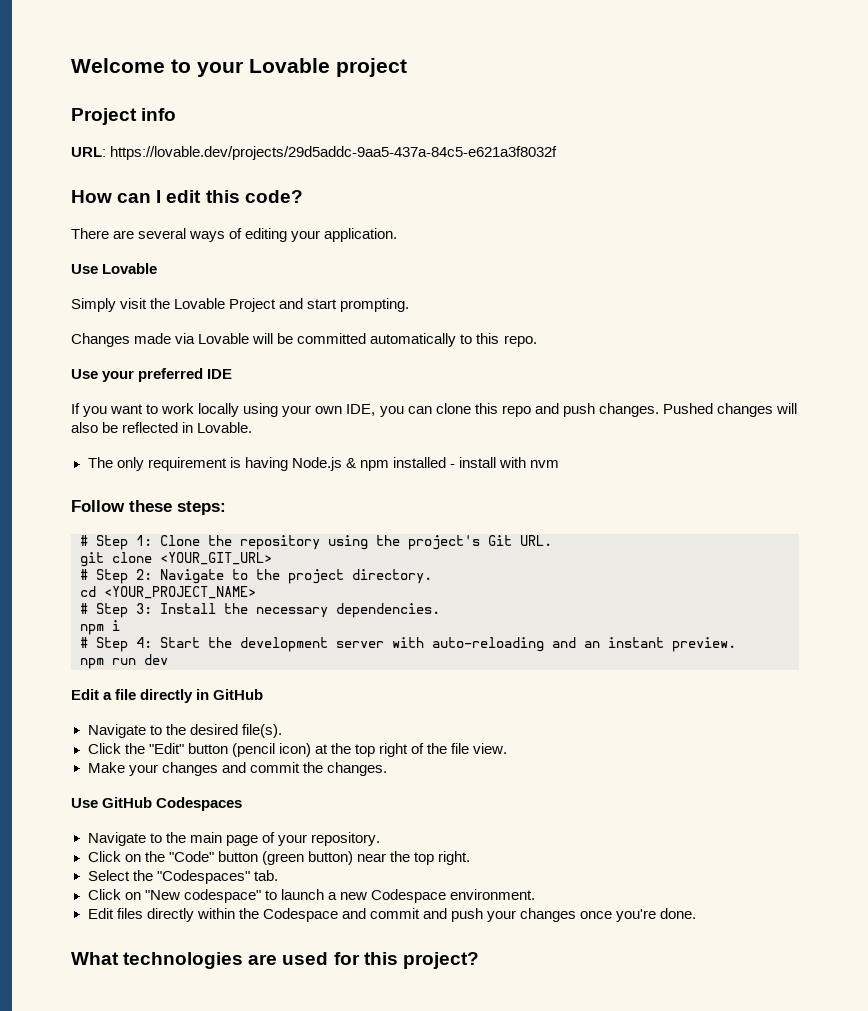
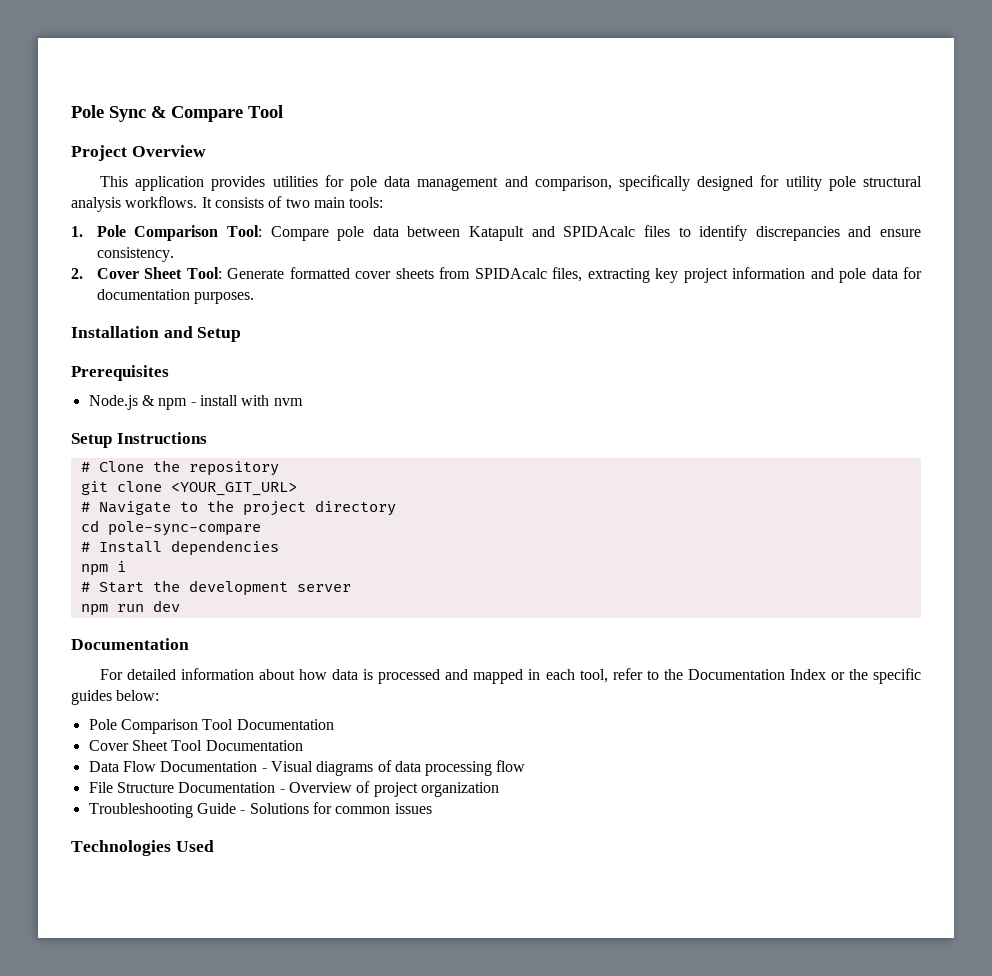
[71,58,407,77] [71,108,177,125] [71,146,558,160] [71,190,303,203] [71,228,398,242] [71,263,158,274] [71,298,410,312] [71,333,537,347] [71,368,233,382] [71,403,797,417] [71,422,253,433] [87,457,288,471] Welcome to your Lovable project // Project info // URL: https://lovable.dev/projects/29d5addc-9aa5-437a-84c5-e621a3f8032f // How can I edit this code? // There are several ways of editing your application. // Use Lovable // Simply visit the Lovable Project and start prompting. // Changes made via Lovable will be committed automatically to this repo. // Use your preferred IDE // If you want to work locally using your own IDE, you can clone this repo and push changes. Pushed changes will also be reflected in Lovable. // The only requirement is having -> [71,105,283,122] [71,145,206,161] [99,175,922,191] [71,196,384,212] [71,225,922,241] [96,247,174,262] [71,267,923,283] [96,289,255,304] [71,326,242,342] [71,365,169,381] Pole Sync & Compare Tool // Project Overview // This application provides utilities for pole data management and comparison, specifically designed for utility pole structural analysis workflows. It consists of two main tools: // 1. Pole Comparison Tool: Compare pole data between Katapult and SPIDAcalc files to identify discrepancies and ensure consistency. // 2. Cover Sheet Tool: Generate formatted cover sheets from SPIDAcalc files, extracting key project information and pole data for documentation purposes. // Installation and Setup // Prerequisites //
[392,457,446,468] installed -> (188, 404) none
[71,500,226,515] [80,535,152,550] Follow these steps: // # Step 1: -> [71,432,207,448] [80,462,90,472] Setup Instructions // #
[328,535,552,550] using the project's Git URL. -> (279, 468) none
[96,569,152,584] Step 2: -> (90, 507) none
[352,569,432,584] directory. -> [314,500,396,516] directory
[104,586,256,599] [80,603,440,618] <YOUR_PROJECT_NAME> // # Step 3: Install the necessary dependencies. -> [107,521,261,536] [80,540,279,556] pole-sync-compare // # Install dependencies
[96,637,152,652] Step 4: -> (90, 587) none
[392,637,736,652] [80,654,168,669] [71,689,264,703] [87,724,282,738] [87,743,508,757] [87,762,387,776] [71,797,243,811] [87,832,380,846] [87,851,471,865] [87,870,278,884] [87,889,535,903] [87,908,697,922] [71,952,479,969] with auto-reloading and an instant preview. // npm run dev // Edit a file directly in GitHub // Navigate to the desired file(s). // Click the "Edit" button (pencil icon) at the top right of the file view. // Make your changes and commit the changes. // Use GitHub Codespaces // Navigate to the main page of your repository. // Click on the "Code" button (green button) near the top right. // Select the "Codespaces" tab. // Click on "New codespace" to launch a new Codespace environment. // Edit files directly within the Codespace and commit and push your changes once you're done. // What technologies are used for this project? -> [80,600,180,616] [71,638,189,650] [99,668,922,684] [71,690,160,705] [88,719,334,734] [88,740,303,751] [88,760,526,776] [88,781,499,797] [88,802,432,818] [71,840,214,856] // npm run dev // Documentation // For detailed information about how data is processed and mapped in each tool, refer to the Documentation Index or the specific guides below: // Pole Comparison Tool Documentation // Cover Sheet Tool Documentation // Data Flow Documentation - Visual diagrams of data processing flow // File Structure Documentation - Overview of project organization // Troubleshooting Guide - Solutions for common issues // Technologies Used

